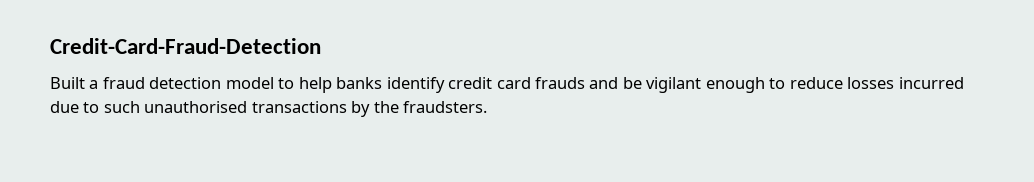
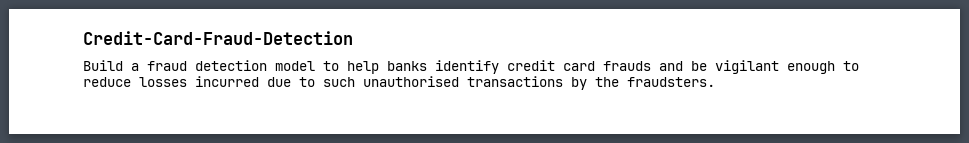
[50,77,85,89] Built -> [83,60,123,71] Build

